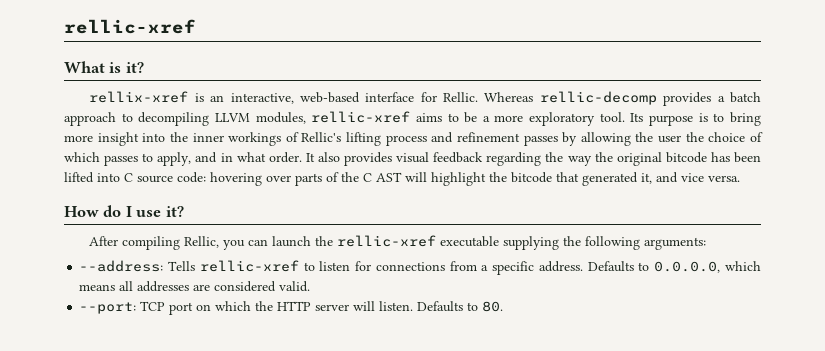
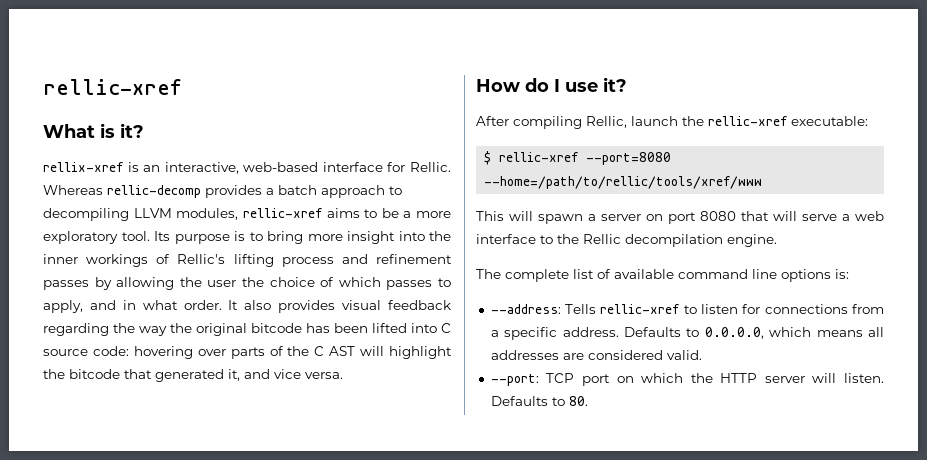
[223,239,269,250] you can -> (627, 122) none
[440,236,707,250] executable supplying the following arguments: -> [791,116,868,126] [484,151,672,165] [484,176,763,189] [476,211,884,224] [476,234,777,247] [476,269,849,282] executable: // $ rellic-xref --port=8080 --home=/path/to/rellic/tools/xref/www // This will spawn a server on port 8080 that will serve a web interface to the Rellic decompilation engine. // The complete list of available command line options is:

